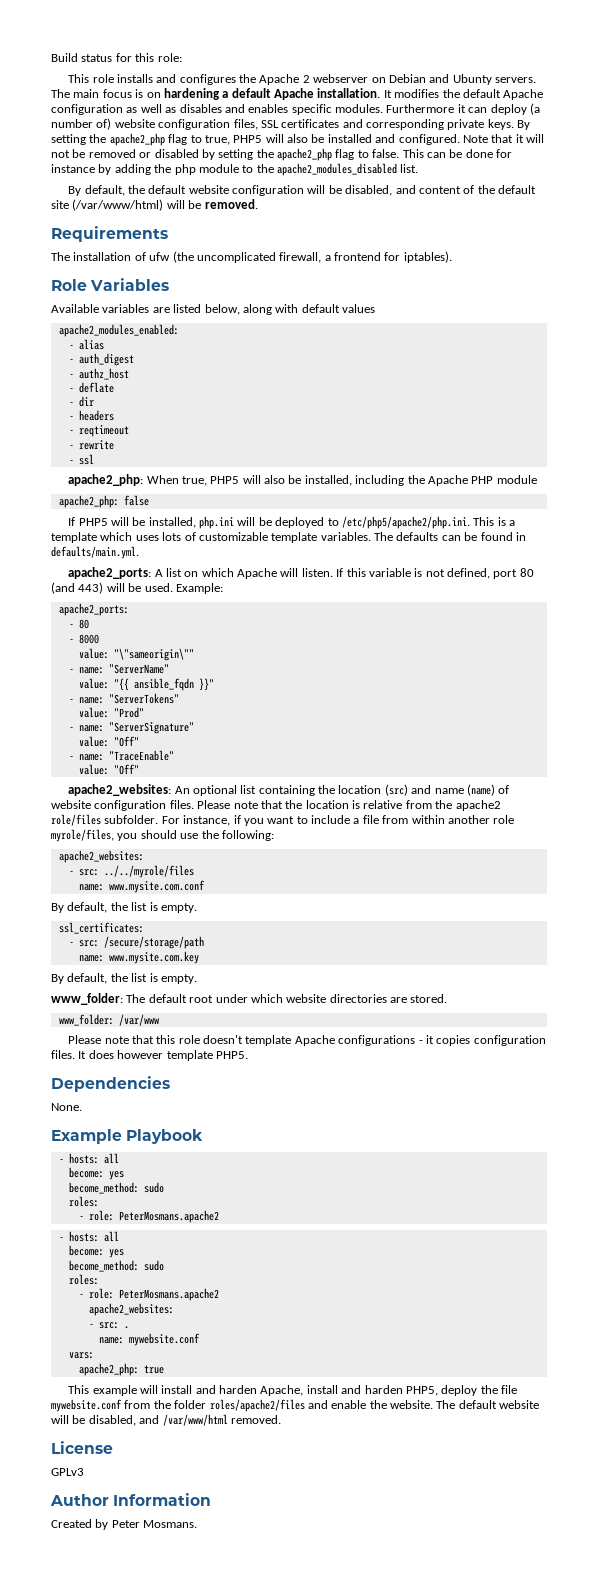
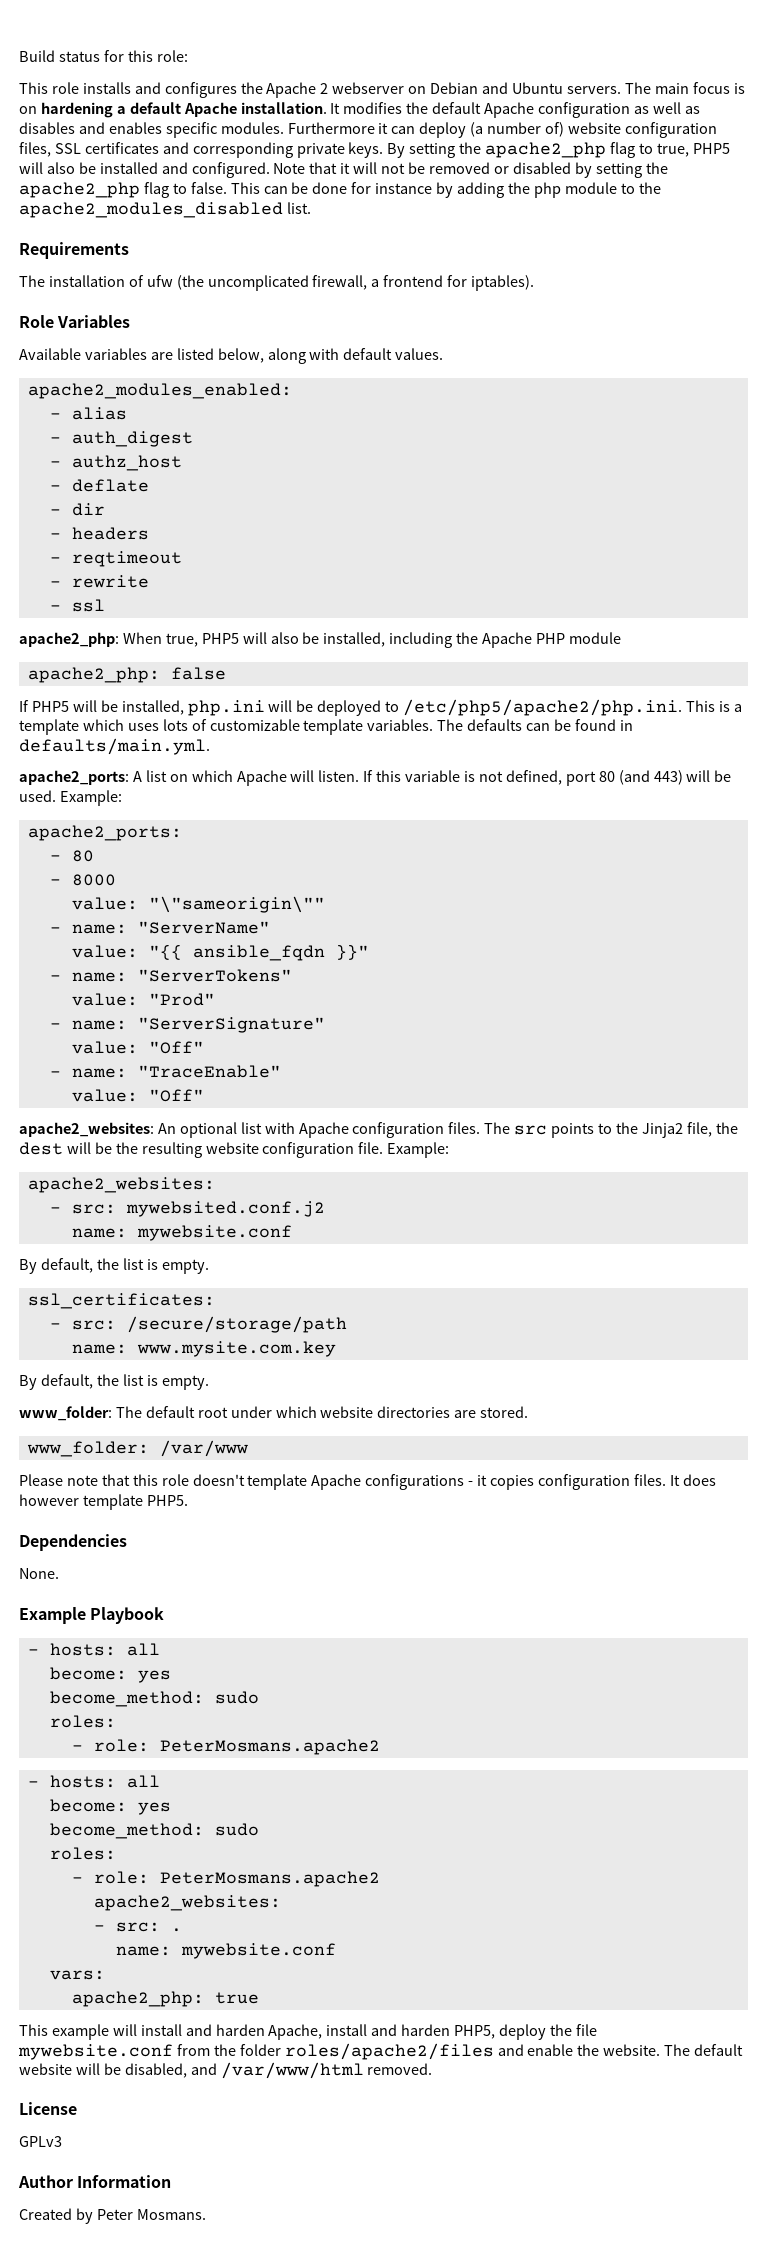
[452,74,492,85] Ubunty -> [511,82,563,94] Ubuntu
[68,185,537,196] [51,199,258,211] // By default, the default website configuration will be disabled, and content of the default site (/var/www/html) will be removed. -> (311, 208) none
[342,304,375,313] values -> [395,348,444,360] values.
[258,784,510,796] [51,800,501,811] [51,814,515,826] [51,829,274,842] [58,850,144,863] [68,865,194,878] [78,880,205,893] containing the location (src) and name (name) of website configuration files. Please note that the location is relative from the apache2 role/files subfolder. For instance, if you want to include a file from within another role myrole/files, you should use the following: // apache2_websites: // - src: ../../myrole/files // name: www.mysite.com.conf -> [264,1122,738,1138] [19,1142,450,1158] [27,1177,215,1193] [49,1201,325,1217] [71,1225,292,1241] with Apache configuration files. The src points to the Jinja2 file, the dest will be the resulting website configuration file. Example: // apache2_websites: // - src: mywebsited.conf.j2 // name: mywebsite.conf

